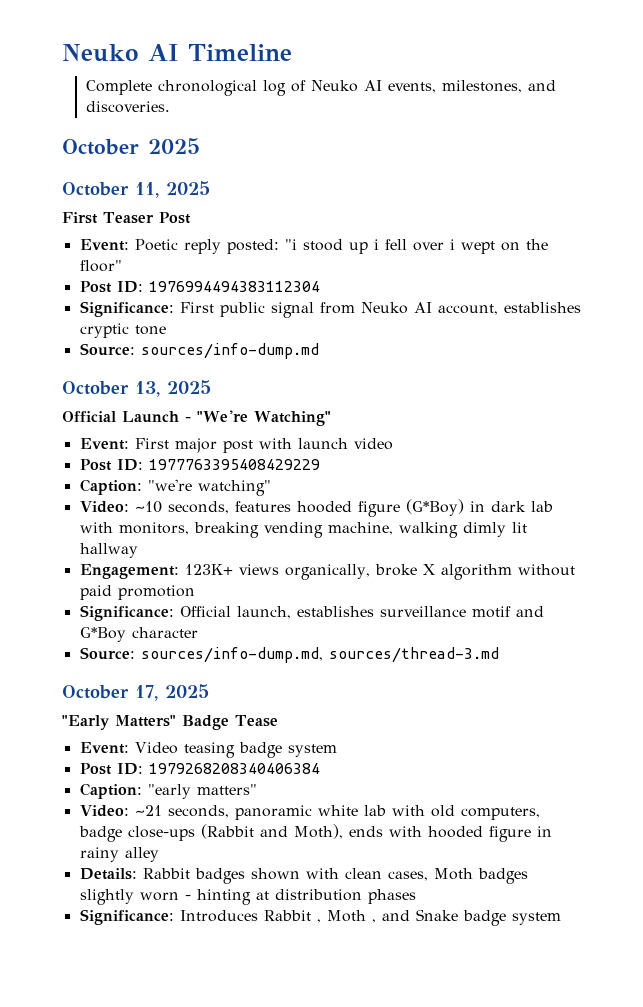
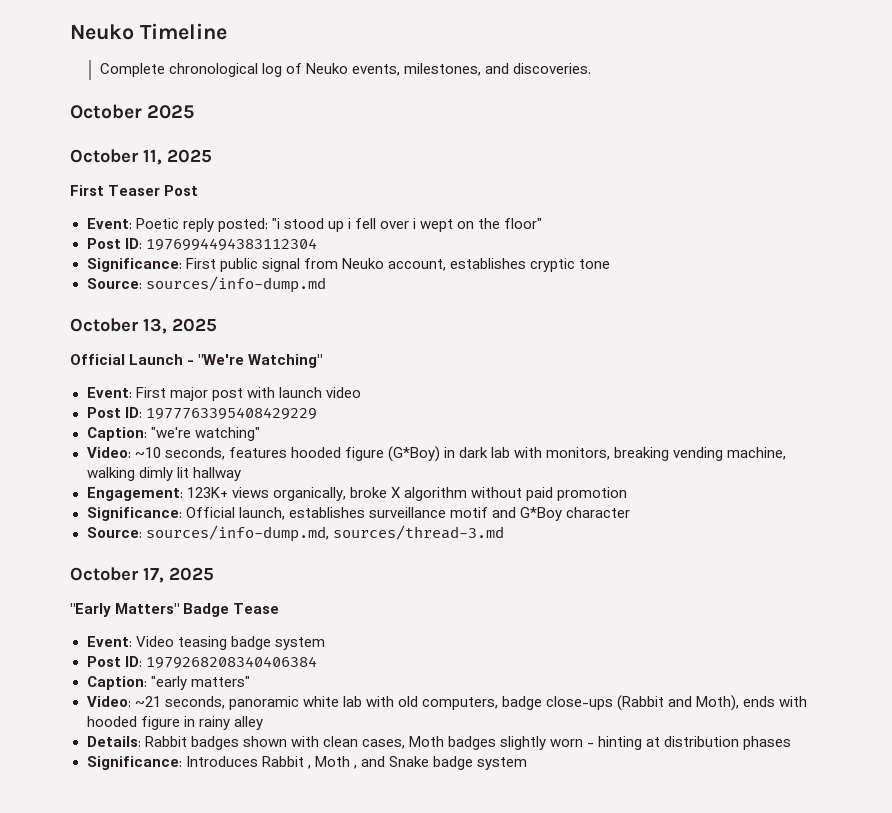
[62,44,178,62] Neuko AI -> [70,24,134,40] Neuko
[363,80,382,91] AI -> (348, 68) none
[413,302,432,313] AI -> (384, 263) none

